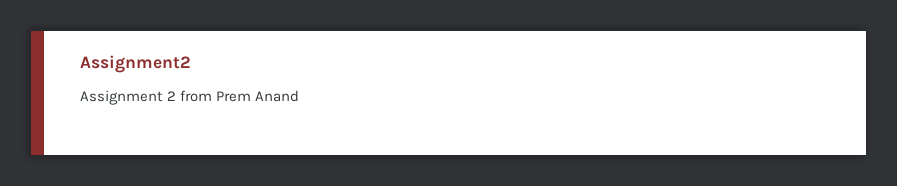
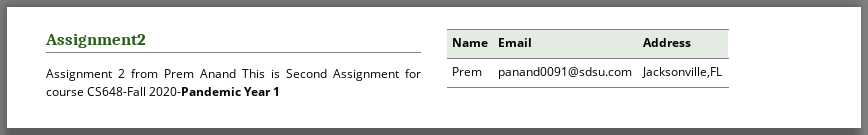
(300, 96) none -> [242,69,421,81] [46,87,281,96] [451,38,488,47] [497,38,532,47] [642,38,691,47] [451,67,482,76] [497,67,632,79] [641,67,722,78] This is Second Assignment for course CS648-Fall 2020-Pandemic Year 1 // Name | Email | Address // Prem | panand0091@sdsu.com | Jacksonville,FL

